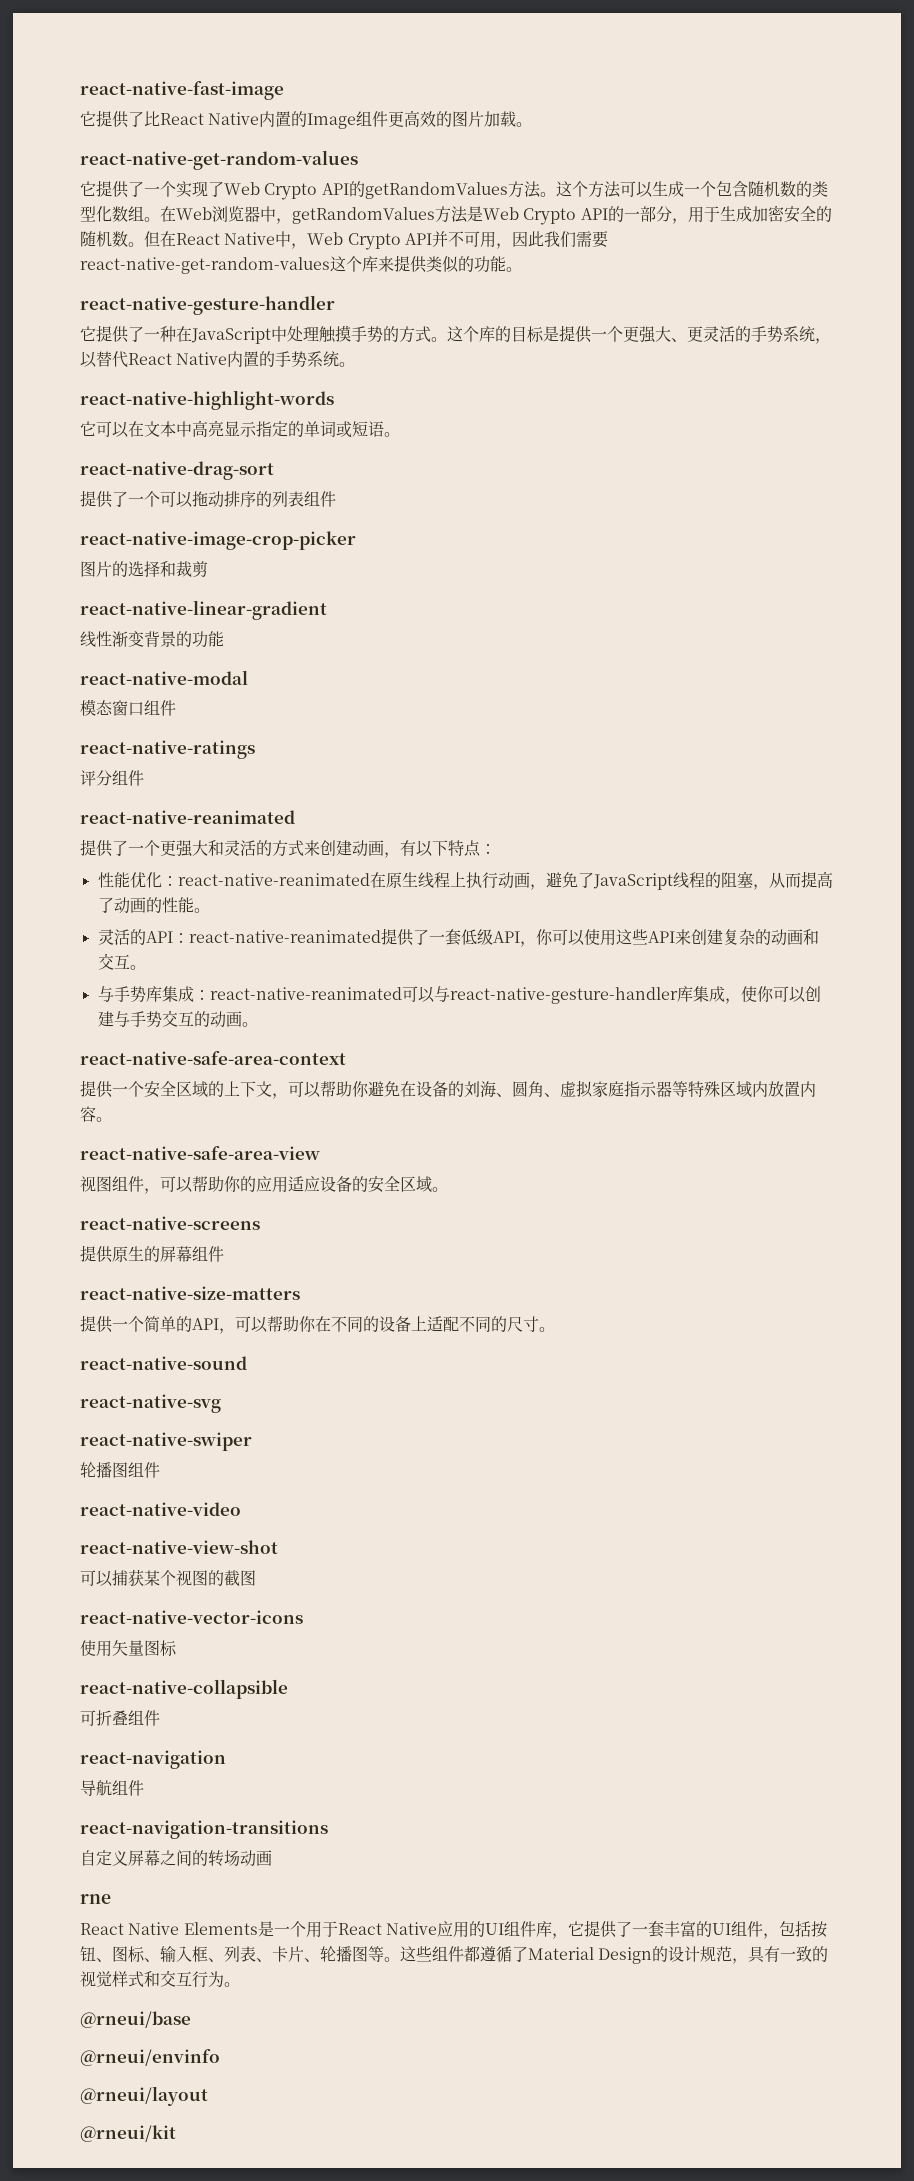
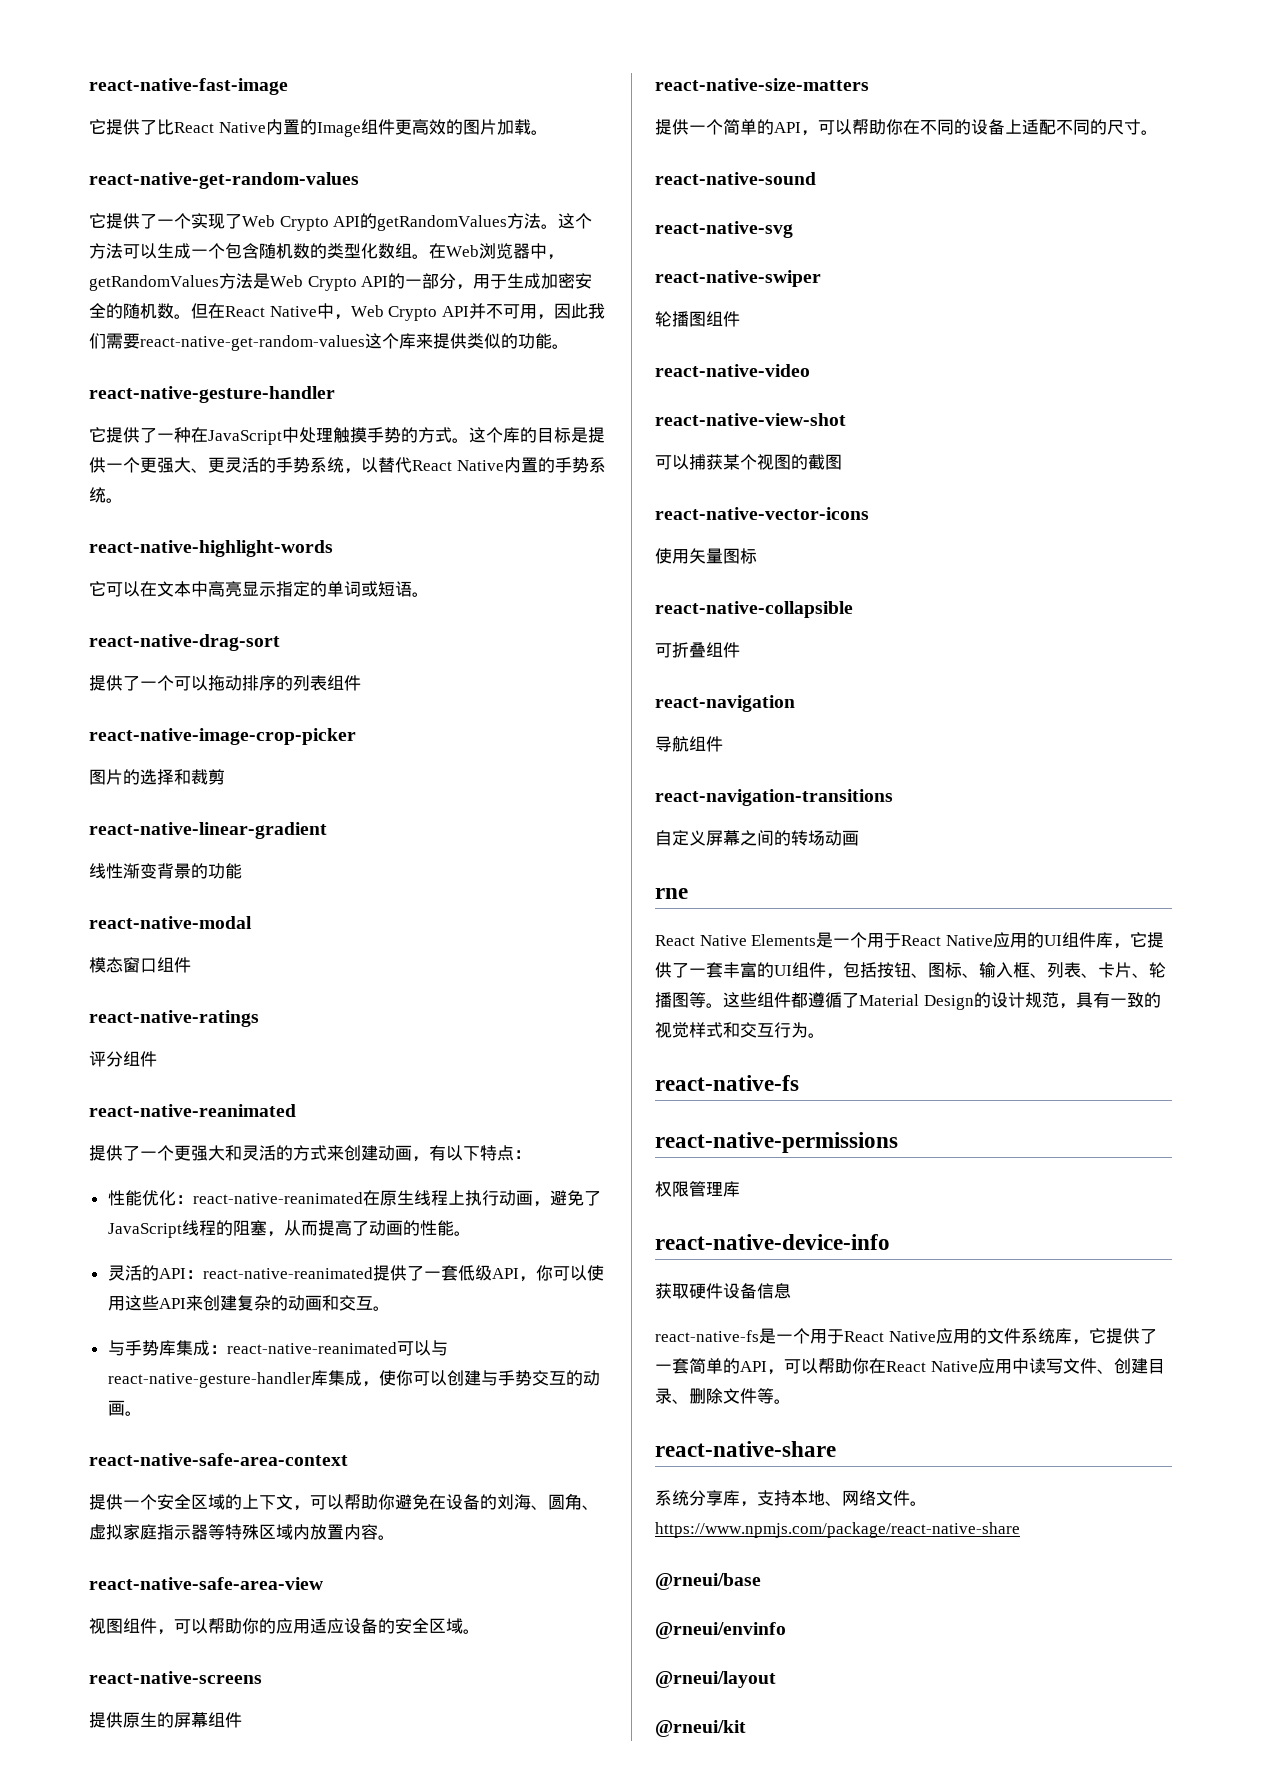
(240, 1984) none -> [655,1075,799,1091] [655,1132,898,1153] [655,1181,740,1197] [655,1234,890,1250] [655,1283,791,1299] [655,1328,1157,1345] [655,1358,1165,1375] [655,1388,791,1404] [655,1441,836,1457] [655,1490,927,1507] [655,1522,1020,1538] // react-native-fs // react-native-permissions // 权限管理库 // react-native-device-info // 获取硬件设备信息 // react-native-fs是一个用于React Native应用的文件系统库，它提供了一套简单的API，可以帮助你在React Native应用中读写文件、创建目录、删除文件等。 // react-native-share // 系统分享库，支持本地、网络文件。https://www.npmjs.com/package/react-native-share

